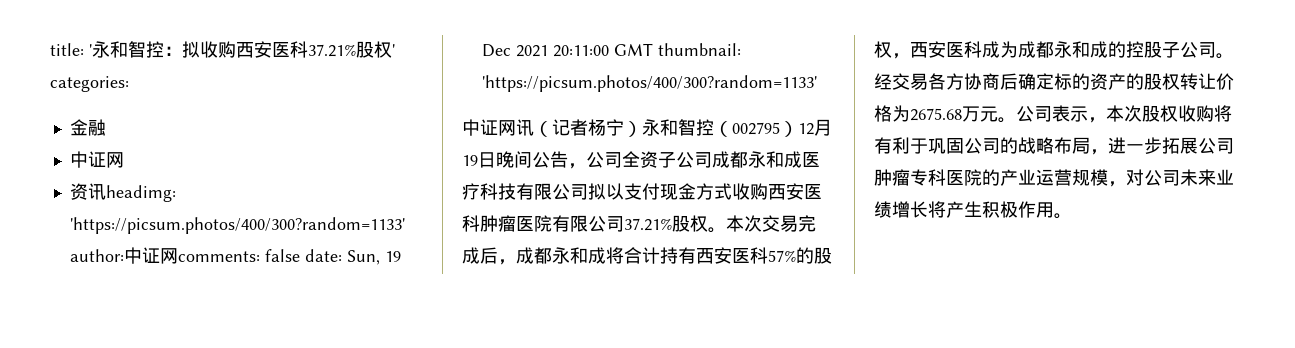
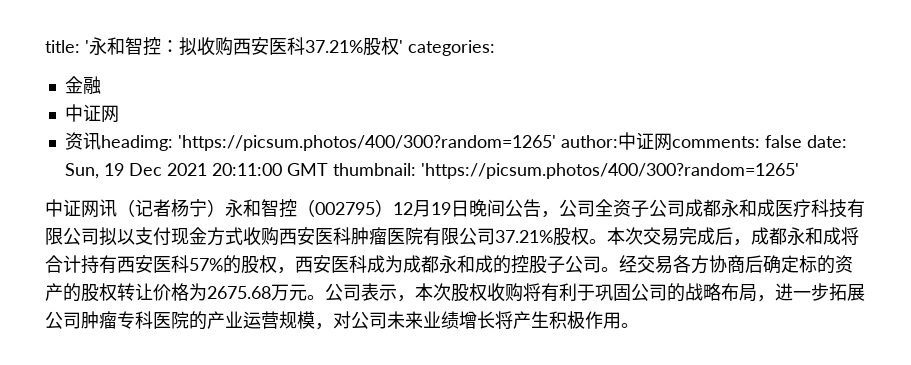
[69,217,405,234] 'https://picsum.photos/400/300?random=1133' -> [177,135,556,151] 'https://picsum.photos/400/300?random=1265'
[481,75,817,92] 'https://picsum.photos/400/300?random=1133' -> [420,163,799,179] 'https://picsum.photos/400/300?random=1265'

